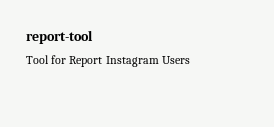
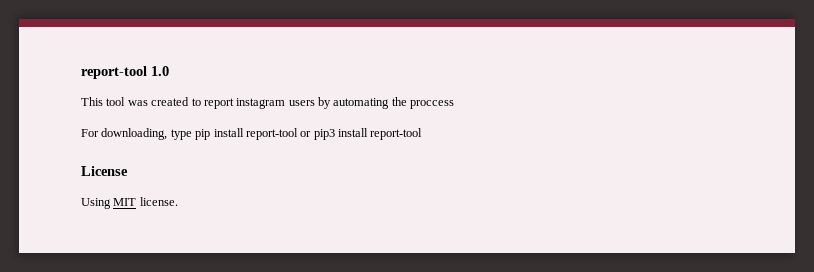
[26,30,93,44] [26,55,190,67] report-tool // Tool for Report Instagram Users -> [81,66,169,79] [81,97,455,109] [81,128,423,140] [81,166,128,176] [81,197,178,209] report-tool 1.0 // This tool was created to report instagram users by automating the proccess // For downloading, type pip install report-tool or pip3 install report-tool // License // Using MIT license.

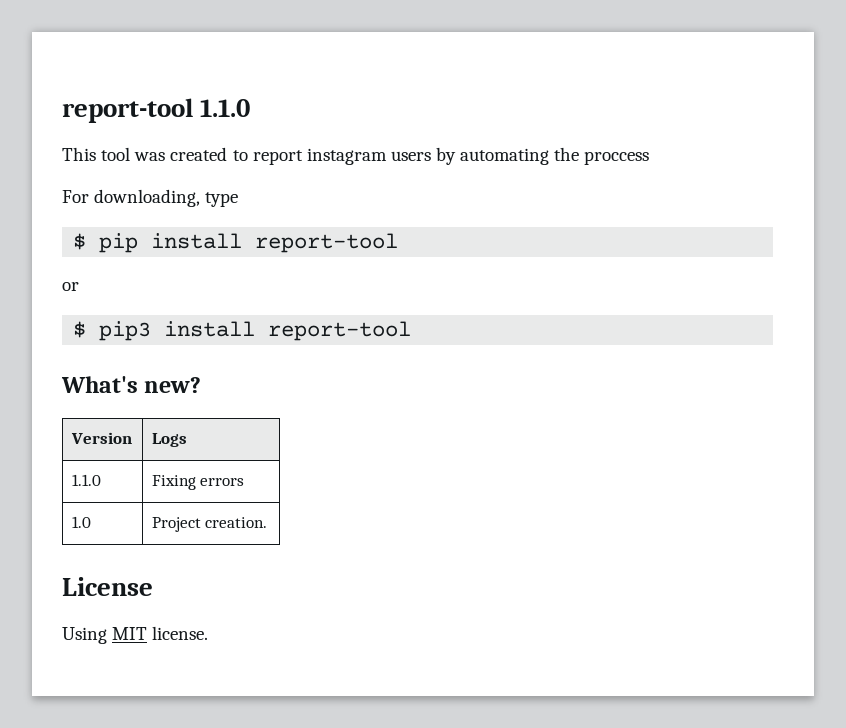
[81,66,169,79] report-tool 1.0 -> [62,98,251,123] report-tool 1.1.0
(192, 134) none -> [73,233,87,250] // $
(298, 134) none -> (399, 243) //
(312, 134) none -> [73,321,87,338] // $
(423, 134) none -> [61,376,202,393] [70,432,132,444] [151,433,187,447] [71,474,101,486] [151,475,245,490] [71,516,91,528] [151,517,268,532] // What's new? // Version | Logs // 1.1.0 | Fixing errors // 1.0 | Project creation.

